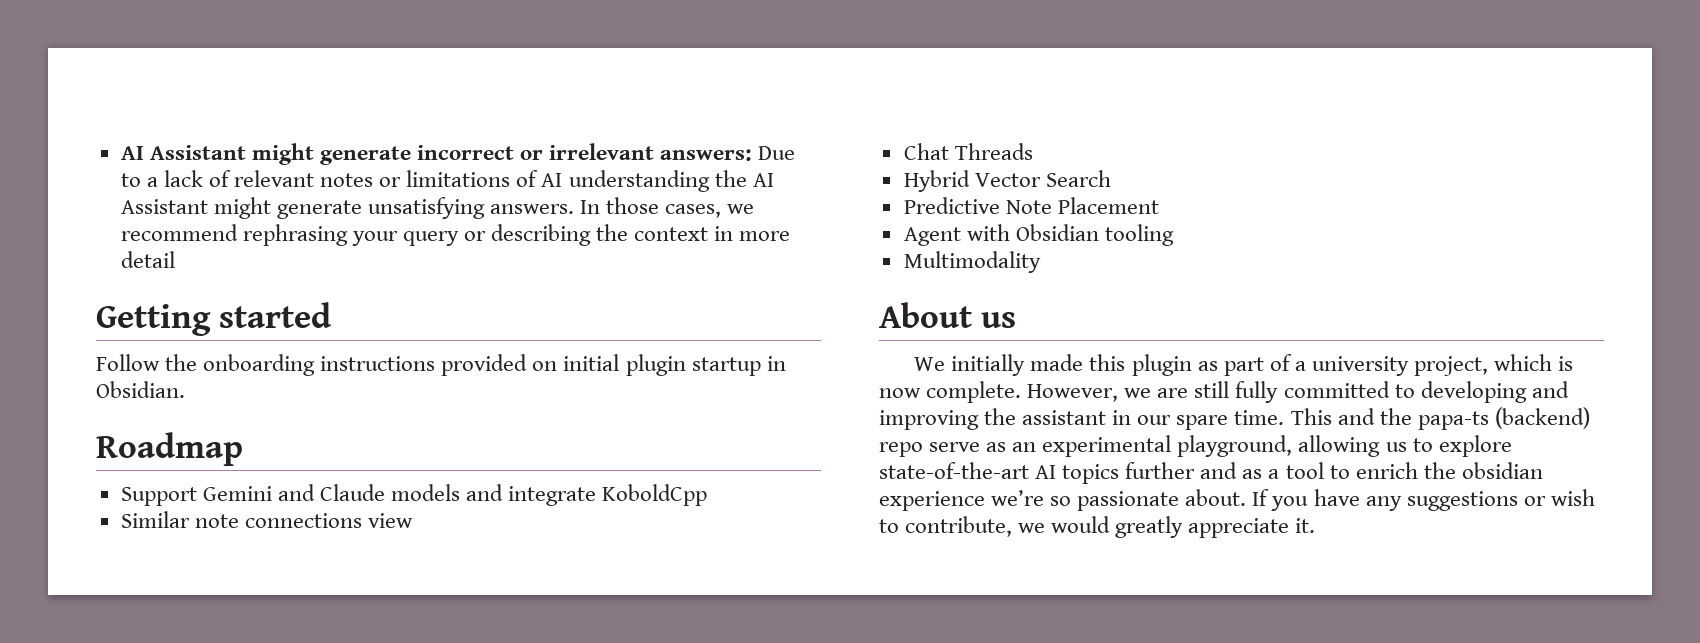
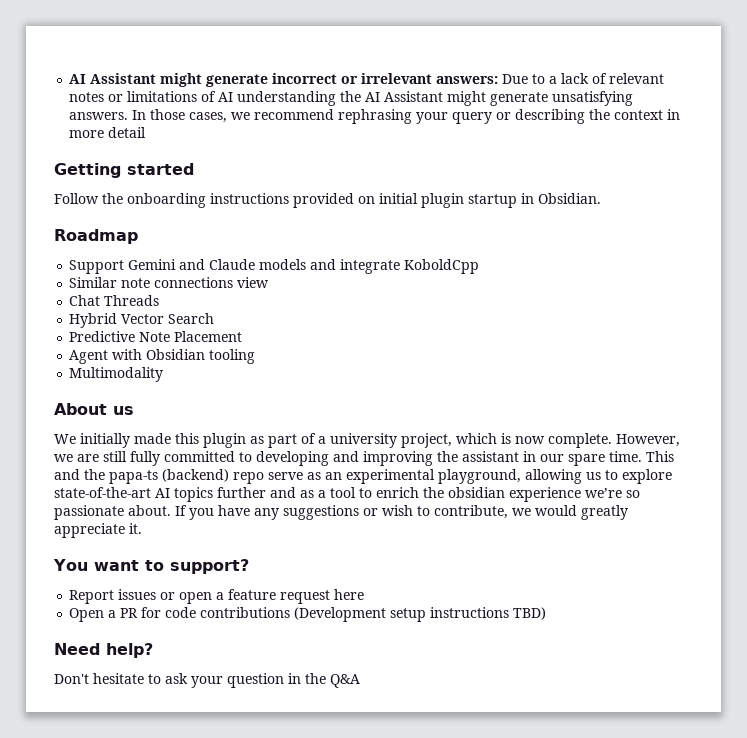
(1316, 525) none -> [53,559,249,574] [69,589,365,604] [69,607,547,622] [54,643,153,658] [54,673,360,688] // You want to support? // Report issues or open a feature request here // Open a PR for code contributions (Development setup instructions TBD) // Need help? // Don't hesitate to ask your question in the Q&A

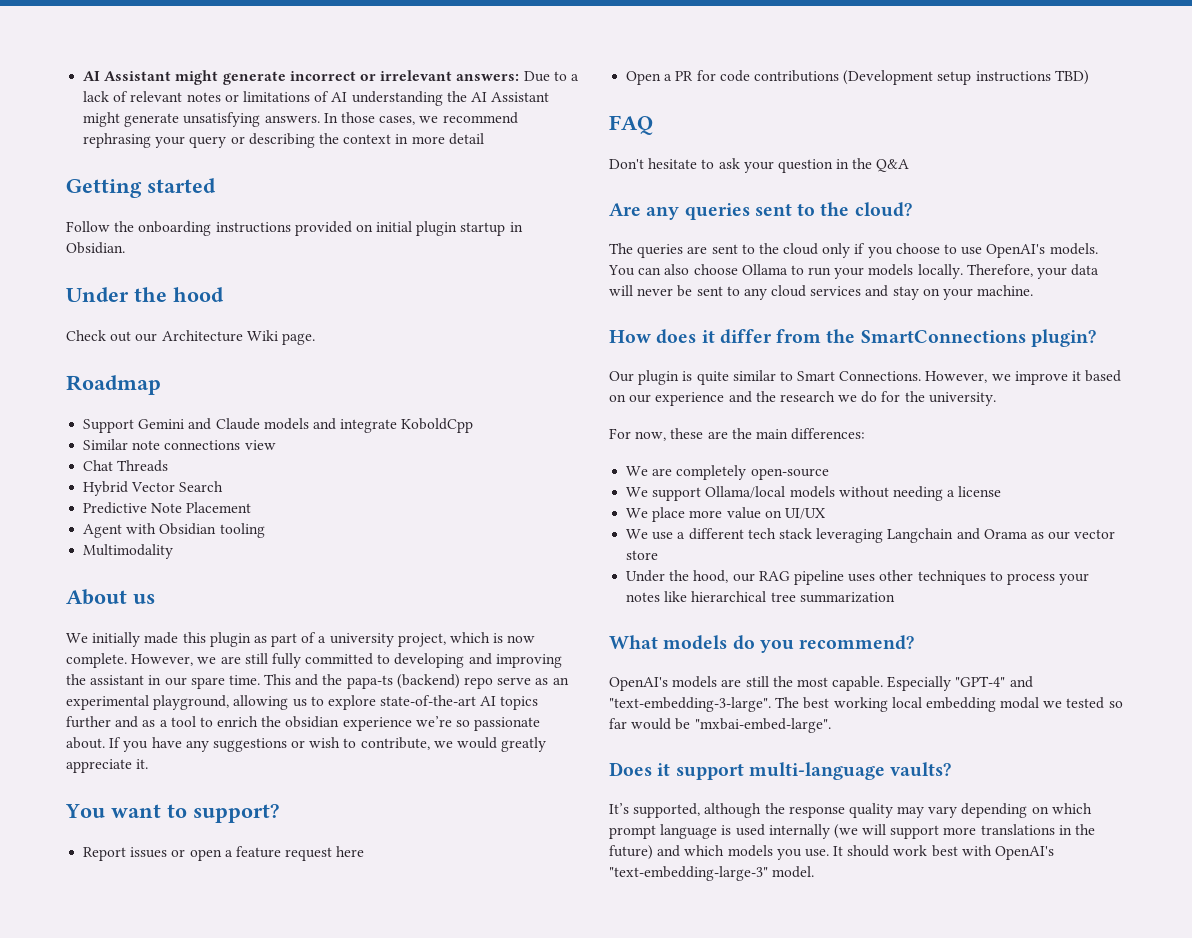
(601, 198) none -> [66,287,224,302] [66,330,315,345] // Under the hood // Check out our Architecture Wiki page.
[54,643,153,658] Need help? -> [609,115,653,135] FAQ
(360, 681) none -> [609,202,912,220] [609,243,1098,258] [608,264,1100,279] [609,285,1034,300] [609,329,1096,347] [609,370,1122,385] [609,391,996,406] [609,428,866,441] [626,465,829,480] [626,486,1002,501] [626,507,825,522] [626,528,1116,543] [626,550,659,560] [626,570,1090,585] [626,591,895,603] [609,635,915,653] [609,676,1033,691] [609,697,1123,712] [609,718,831,733] [609,762,952,780] [609,803,1092,818] [609,824,1096,839] [609,845,1055,860] [609,866,815,881] // Are any queries sent to the cloud? // The queries are sent to the cloud only if you choose to use OpenAI's models. You can also choose Ollama to run your models locally. Therefore, your data will never be sent to any cloud services and stay on your machine. // How does it differ from the SmartConnections plugin? // Our plugin is quite similar to Smart Connections. However, we improve it based on our experience and the research we do for the university. // For now, these are the main differences: // We are completely open-source // We support Ollama/local models without needing a license // We place more value on UI/UX // We use a different tech stack leveraging Langchain and Orama as our vector store // Under the hood, our RAG pipeline uses other techniques to process your notes like hierarchical tree summarization // What models do you recommend? // OpenAI's models are still the most capable. Especially "GPT-4" and "text-embedding-3-large". The best working local embedding modal we tested so far would be "mxbai-embed-large". // Does it support multi-language vaults? // It’s supported, although the response quality may vary depending on which prompt language is used internally (we will support more translations in the future) and which models you use. It should work best with OpenAI's "text-embedding-large-3" model.

